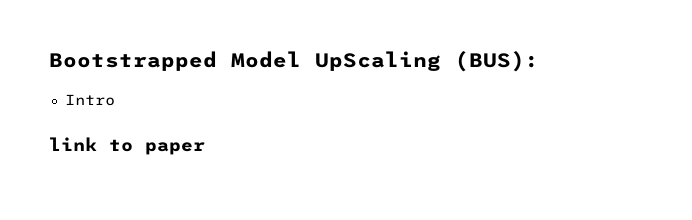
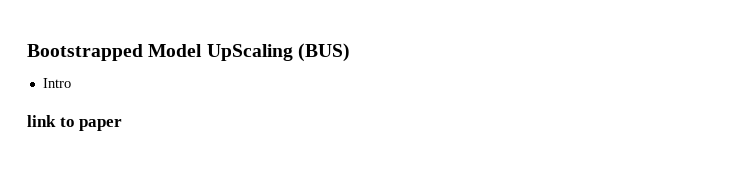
[455,51,539,72] (BUS): -> [297,43,350,62] (BUS)

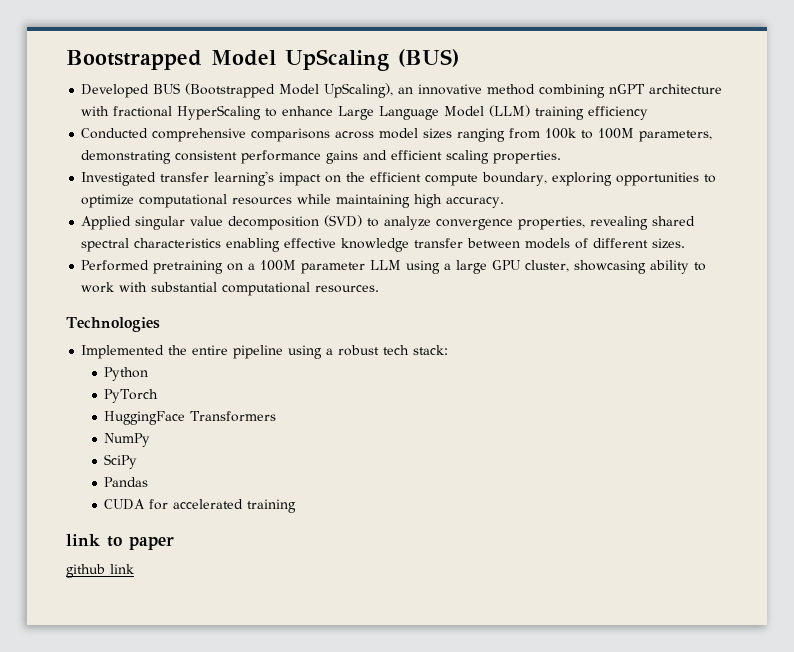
[42,78,71,88] Intro -> [81,83,723,98] [81,105,649,120] [81,128,713,142] [81,150,562,164] [81,171,717,186] [81,194,505,208] [81,215,696,230] [81,238,686,252] [81,260,707,274] [81,282,380,296] [66,317,160,332] [81,345,449,359] [104,367,149,381] [104,389,159,403] [104,411,277,425] [104,433,151,447] [104,454,138,469] [104,477,149,487] [104,499,297,513] Developed BUS (Bootstrapped Model UpScaling), an innovative method combining nGPT architecture with fractional HyperScaling to enhance Large Language Model (LLM) training efficiency // Conducted comprehensive comparisons across model sizes ranging from 100k to 100M parameters, demonstrating consistent performance gains and efficient scaling properties. // Investigated transfer learning's impact on the efficient compute boundary, exploring opportunities to optimize computational resources while maintaining high accuracy. // Applied singular value decomposition (SVD) to analyze convergence properties, revealing shared spectral characteristics enabling effective knowledge transfer between models of different sizes. // Performed pretraining on a 100M parameter LLM using a large GPU cluster, showcasing ability to work with substantial computational resources. // Technologies // Implemented the entire pipeline using a robust tech stack: // Python // PyTorch // HuggingFace Transformers // NumPy // SciPy // Pandas // CUDA for accelerated training
(123, 125) none -> [66,564,134,578] // github link

